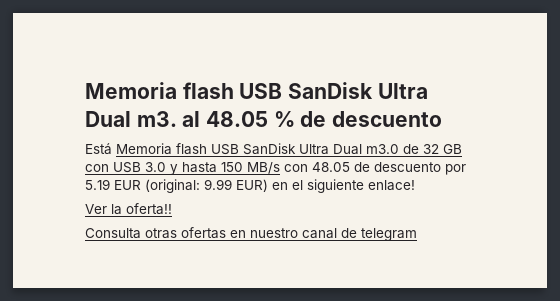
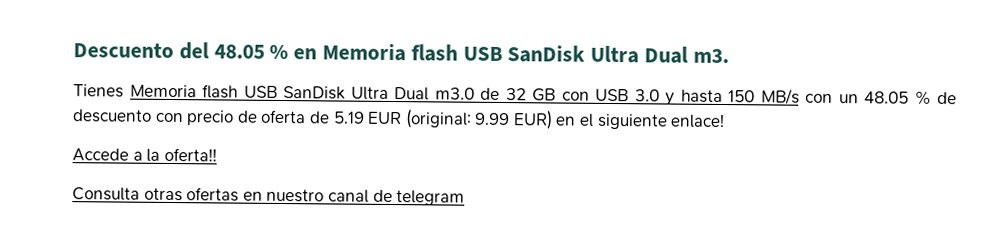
(85, 90) none -> [73,42,318,60] Descuento del 48.05 % en
[182,111,443,127] [85,143,112,155] al 48.05 % de descuento // Está -> [73,84,124,98] // Tienes
[312,162,466,175] 48.05 de descuento por -> [838,90,957,105] [72,109,330,126] un 48.05 % de descuento con precio de oferta de
[85,204,107,214] Ver -> [72,148,143,162] Accede a

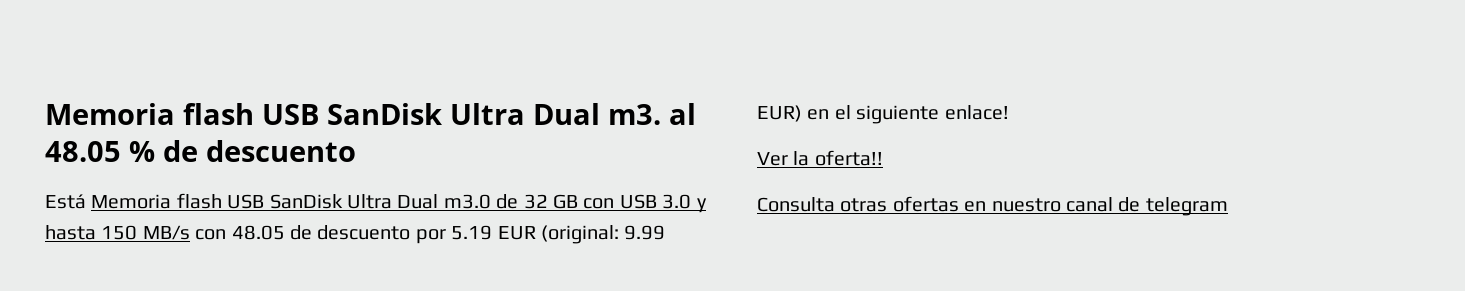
[73,42,318,60] Descuento del 48.05 % en -> (45, 114) none
[73,84,124,98] // Tienes -> [668,103,696,125] [45,140,356,162] [45,194,86,209] al 48.05 % de descuento // Está
[838,90,957,105] [72,109,330,126] un 48.05 % de descuento con precio de oferta de -> [231,225,446,244] 48.05 de descuento por
[72,148,143,162] Accede a -> [757,152,788,166] Ver

